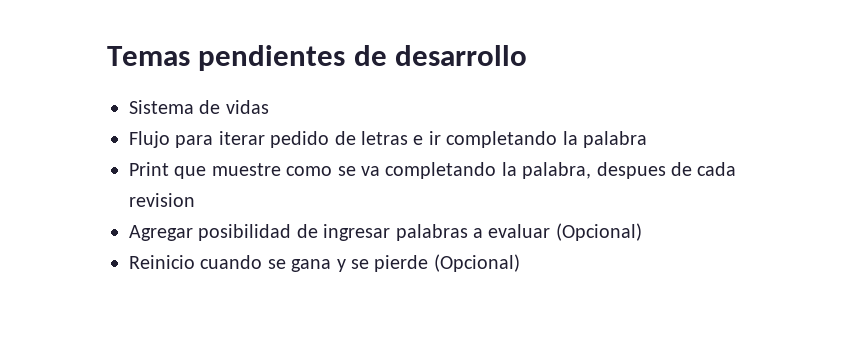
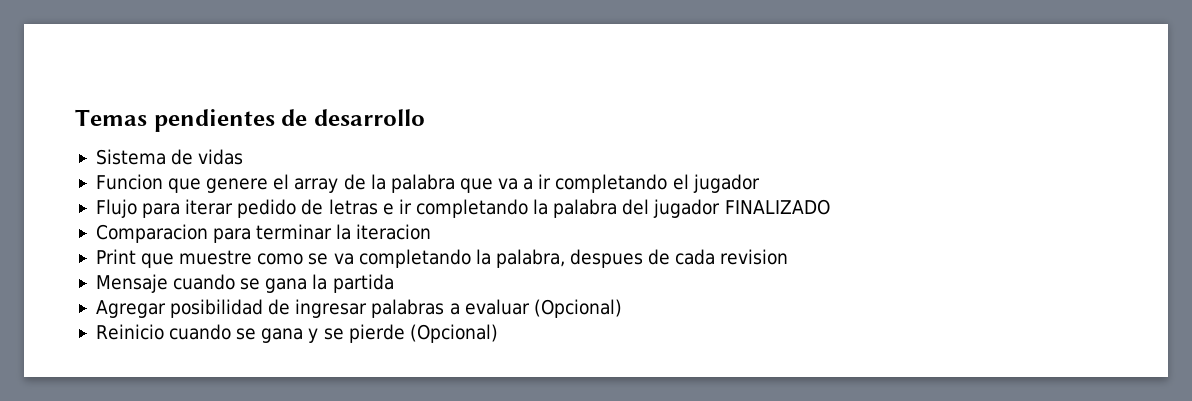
(269, 107) none -> [95,174,760,193] // Funcion que genere el array de la palabra que va a ir completando el jugador
(647, 139) none -> [622,199,830,218] [95,224,432,243] del jugador FINALIZADO // Comparacion para terminar la iteracion
(195, 200) none -> [95,274,394,293] // Mensaje cuando se gana la partida

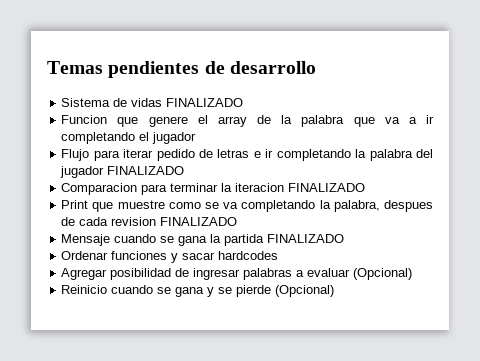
(244, 157) none -> [166,98,244,107] FINALIZADO
(432, 232) none -> [288,183,366,192] FINALIZADO
(789, 257) none -> [160,217,238,226] FINALIZADO
(394, 283) none -> [267,234,345,243] [61,251,279,263] FINALIZADO // Ordenar funciones y sacar hardcodes

